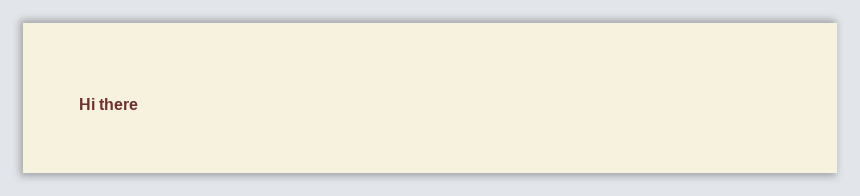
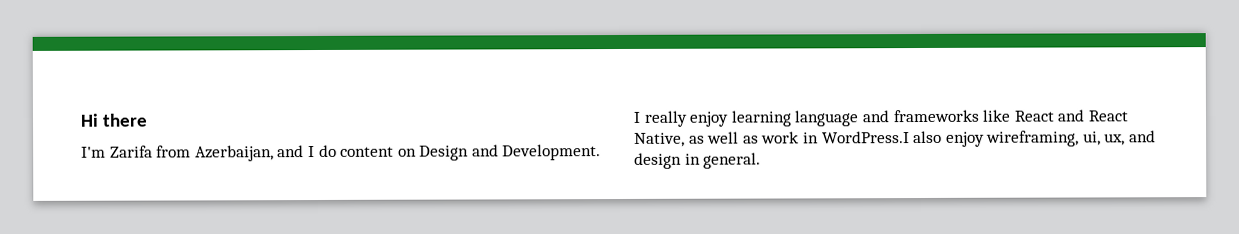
(139, 104) none -> [81,144,602,162] [633,109,1129,127] [634,130,1157,147] [634,152,762,169] // I'm Zarifa from Azerbaijan, and I do content on Design and Development. I really enjoy learning language and frameworks like React and React Native, as well as work in WordPress.I also enjoy wireframing, ui, ux, and design in general.

